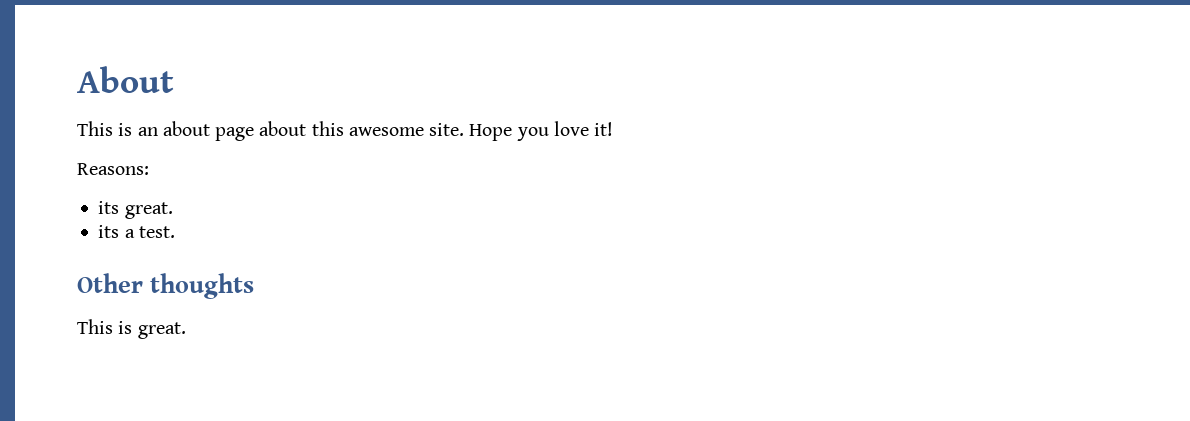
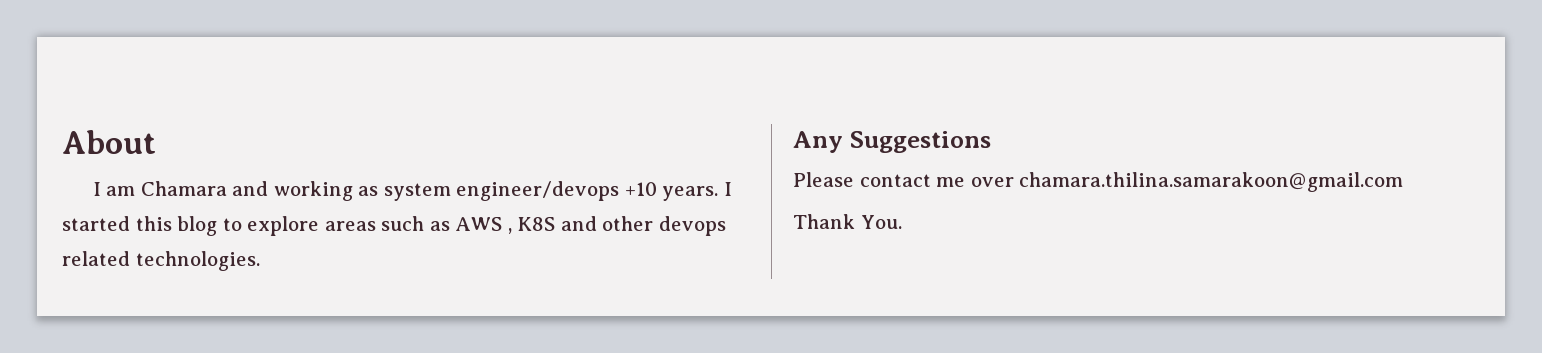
[77,121,614,141] [77,163,149,175] [98,201,173,219] [98,225,175,238] [77,273,255,299] [77,319,186,339] This is an about page about this awesome site. Hope you love it! // Reasons: // its great. // its a test. // Other thoughts // This is great. -> [92,181,732,201] [62,216,726,236] [62,251,260,271] [793,131,991,153] [793,172,1404,192] [793,214,902,229] I am Chamara and working as system engineer/devops +10 years. I started this blog to explore areas such as AWS , K8S and other devops related technologies. // Any Suggestions // Please contact me over chamara.thilina.samarakoon@gmail.com // Thank You.

